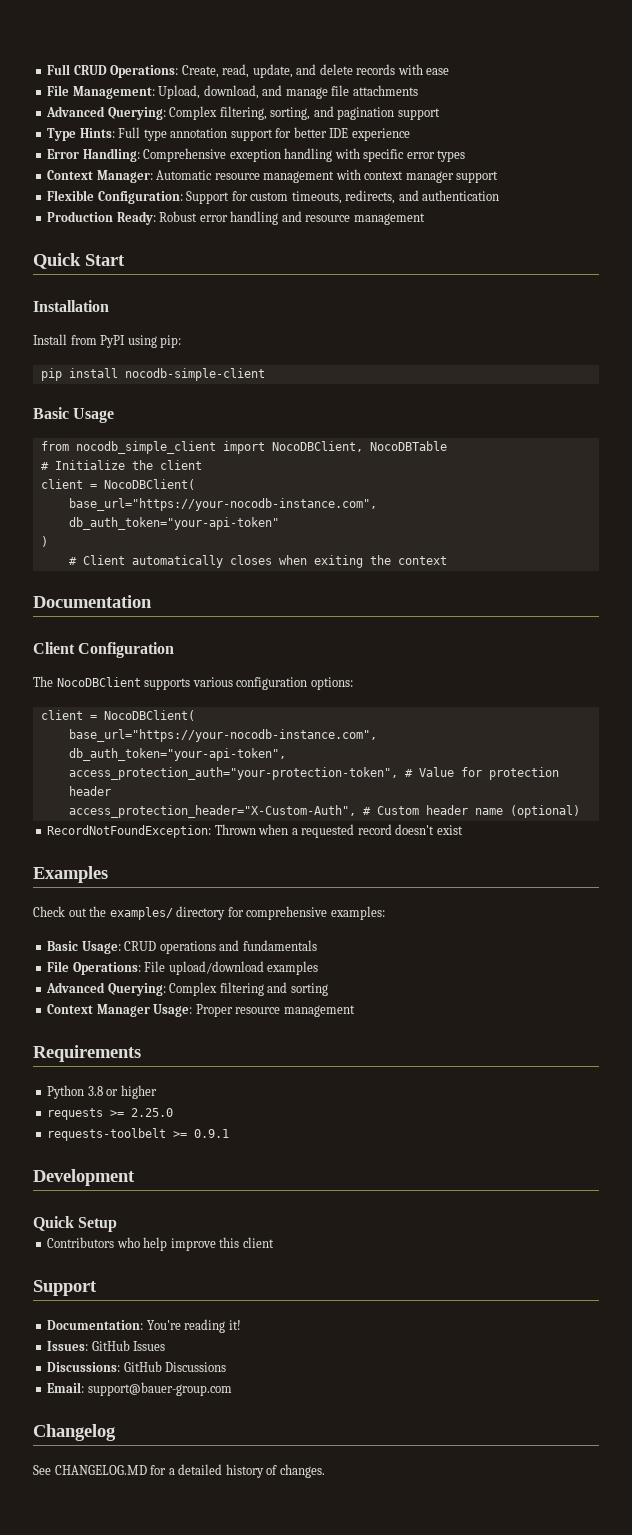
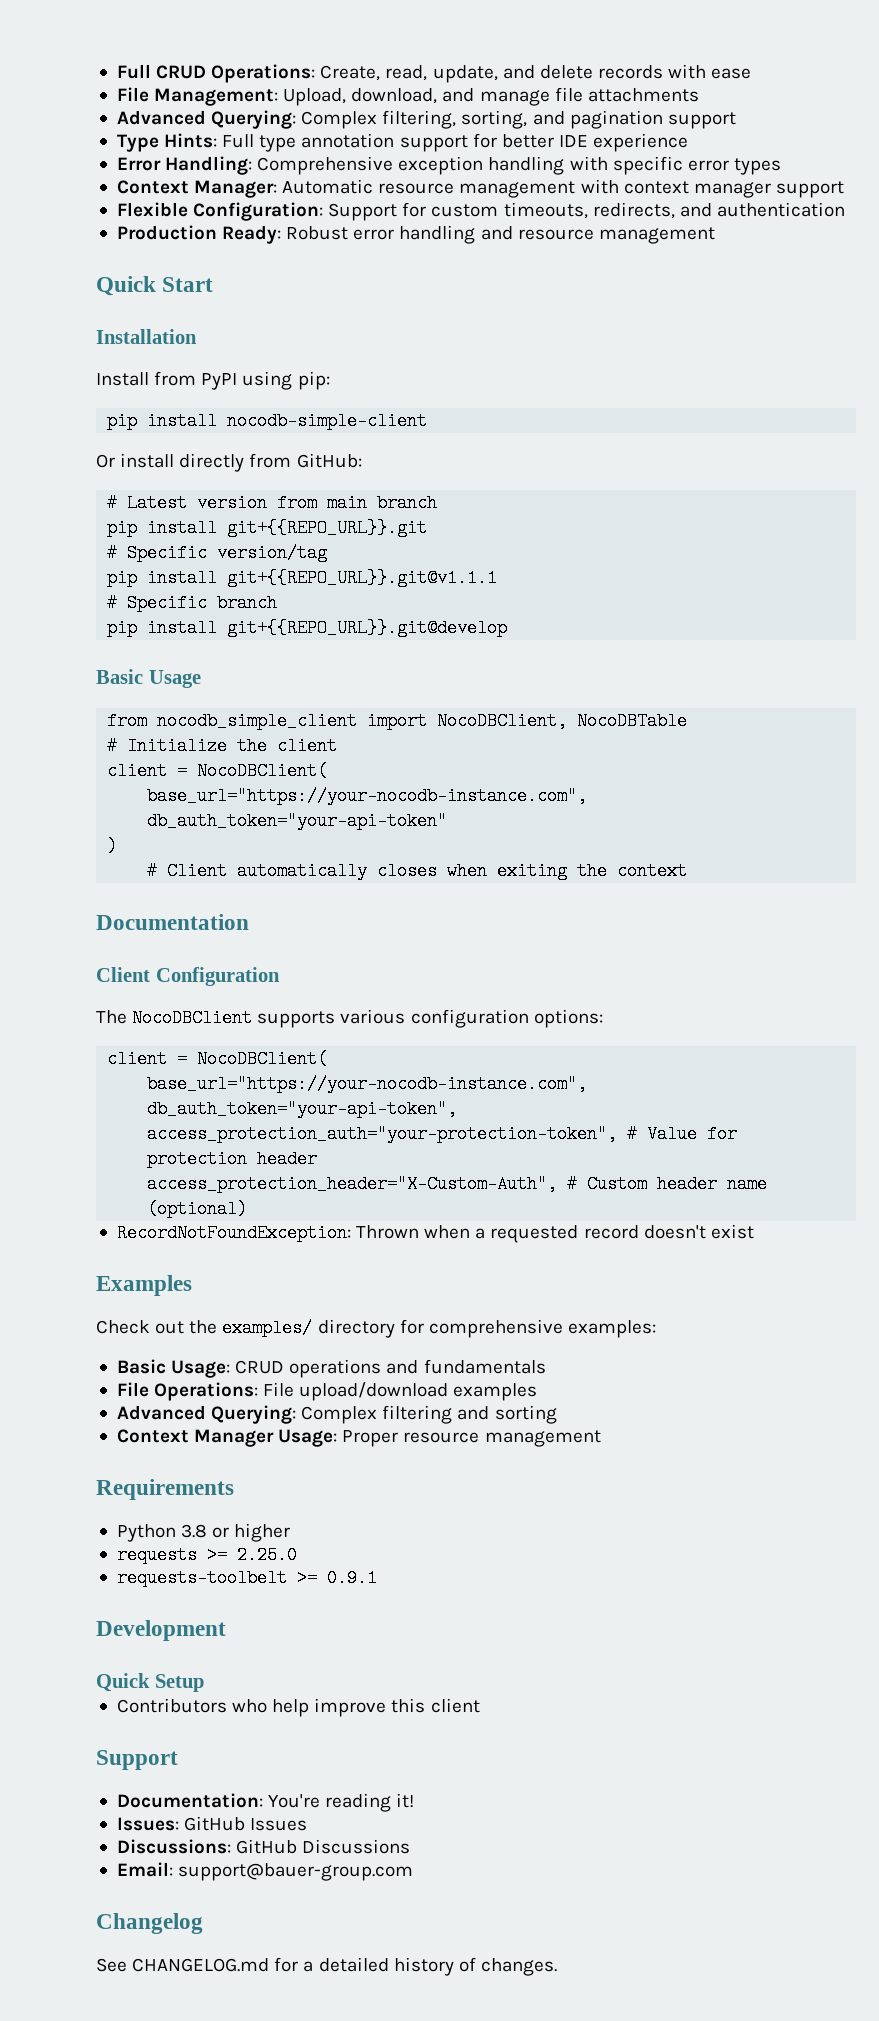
(265, 374) none -> [96,453,362,472] [107,494,438,512] [107,519,428,537] [107,544,328,562] [107,569,498,587] [107,594,278,612] [107,619,508,637] // Or install directly from GitHub: // # Latest version from main branch // pip install git+{{REPO_URL}}.git // # Specific version/tag // pip install git+{{REPO_URL}}.git@v1.1.1 // # Specific branch // pip install git+{{REPO_URL}}.git@develop
[54,1465,147,1475] CHANGELOG.MD -> [132,1958,270,1972] CHANGELOG.md

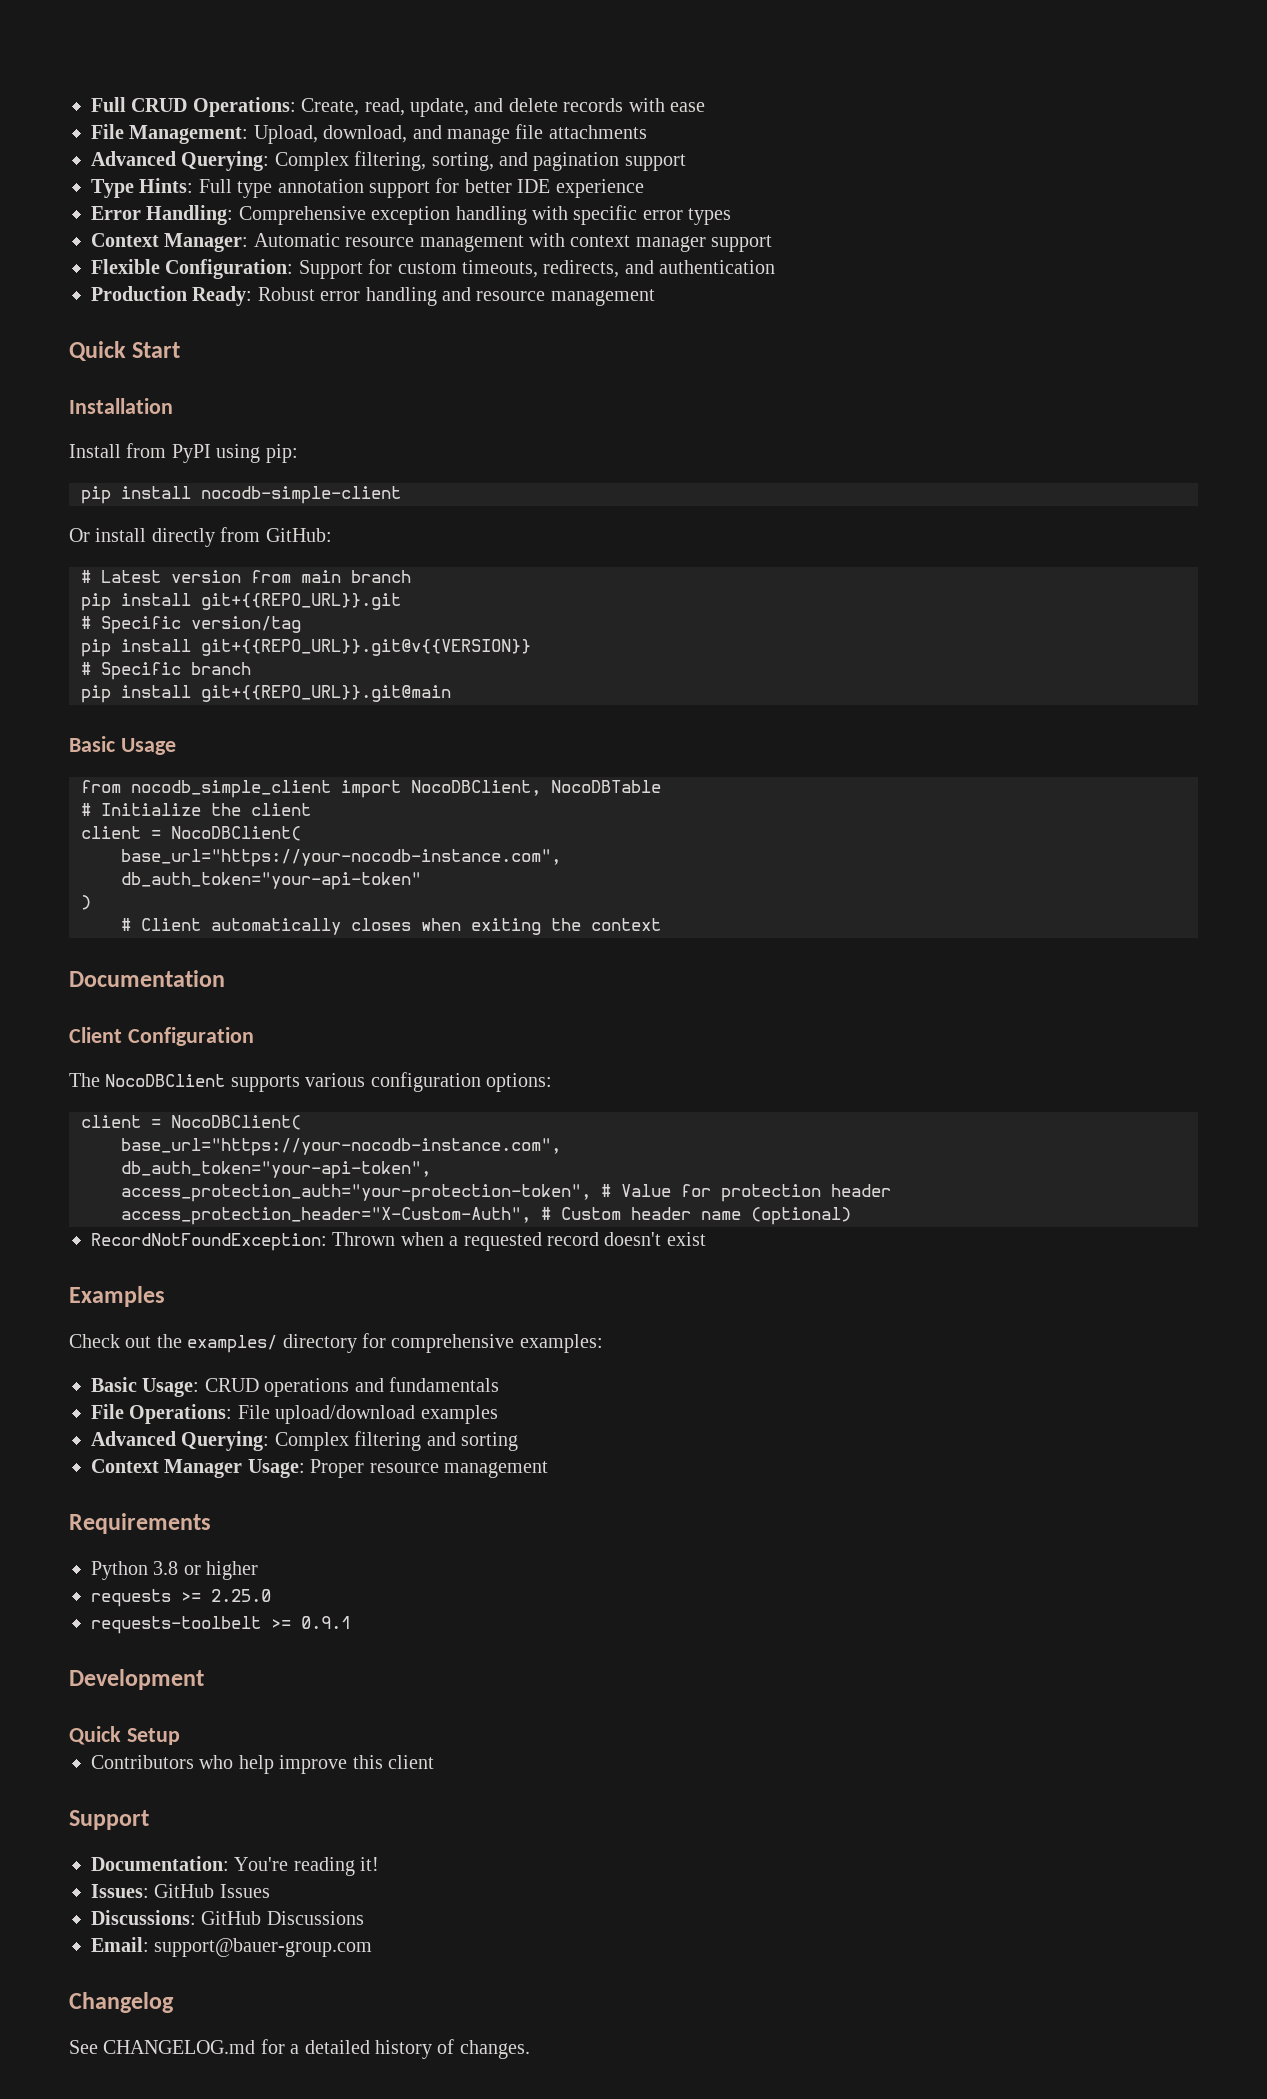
[227,569,498,587] git+{{REPO_URL}}.git@v1.1.1 -> [201,639,531,656] git+{{REPO_URL}}.git@v{{VERSION}}
[227,619,508,637] git+{{REPO_URL}}.git@develop -> [201,685,451,702] git+{{REPO_URL}}.git@main

